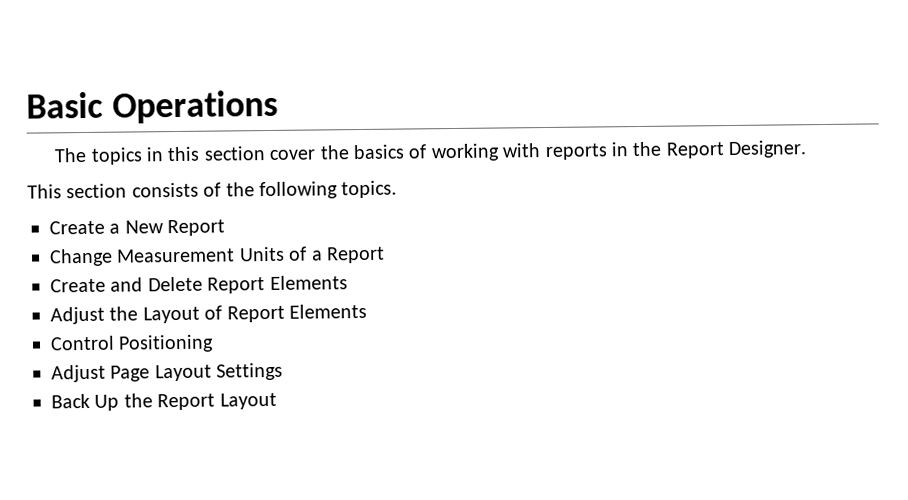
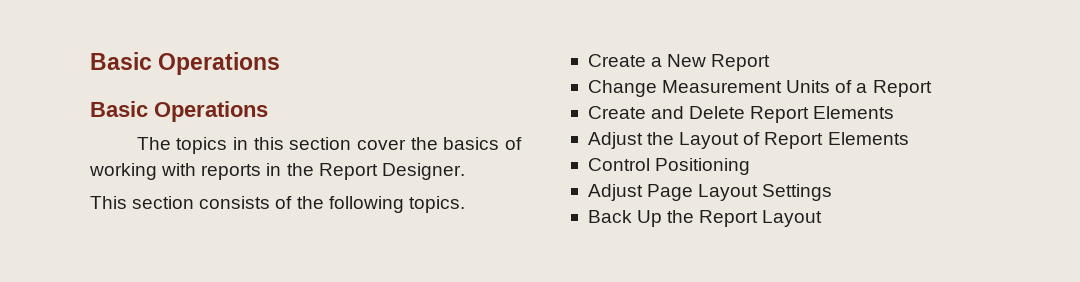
[26,89,278,124] Basic Operations -> [90,52,281,75] [90,101,268,122] Basic Operations // Basic Operations

